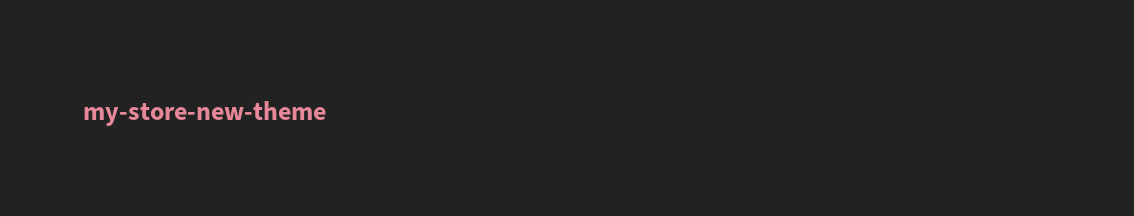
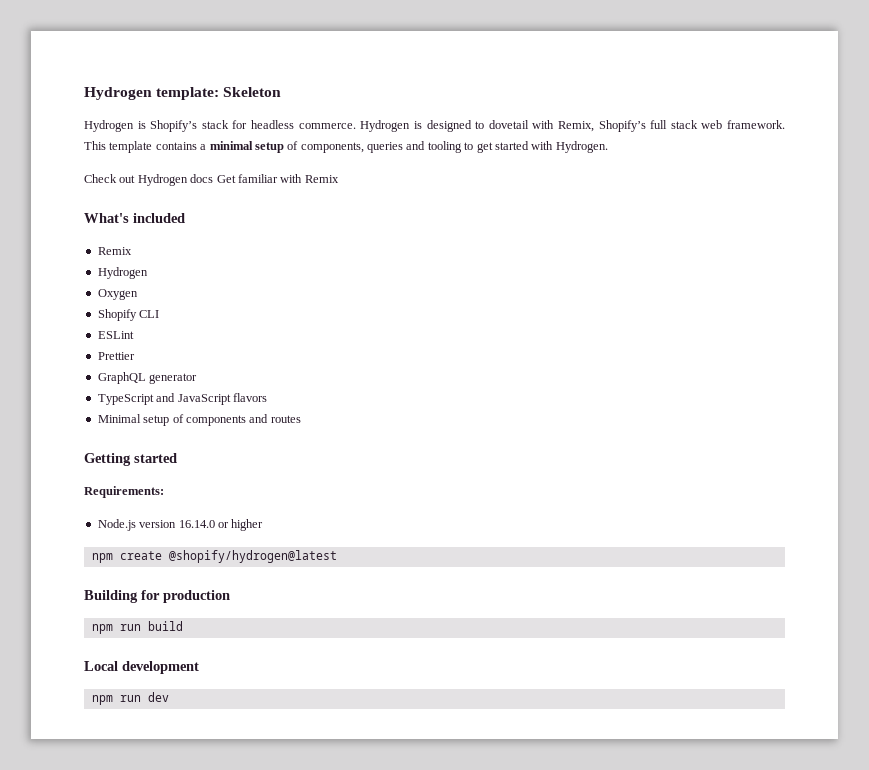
[83,101,326,126] my-store-new-theme -> [84,87,282,100] [84,120,785,132] [84,141,608,153] [84,174,339,186] [84,213,185,223] [97,247,132,255] [97,267,148,279] [97,289,138,300] [97,309,160,321] [97,331,134,339] [97,352,135,360] [97,372,198,384] [97,393,267,405] [97,414,301,426] [84,453,177,466] [84,486,164,498] [97,519,264,531] [91,550,337,563] [84,590,230,603] [91,621,183,634] [84,661,199,674] [91,692,169,705] Hydrogen template: Skeleton // Hydrogen is Shopify’s stack for headless commerce. Hydrogen is designed to dovetail with Remix, Shopify’s full stack web framework. This template contains a minimal setup of components, queries and tooling to get started with Hydrogen. // Check out Hydrogen docs Get familiar with Remix // What's included // Remix // Hydrogen // Oxygen // Shopify CLI // ESLint // Prettier // GraphQL generator // TypeScript and JavaScript flavors // Minimal setup of components and routes // Getting started // Requirements: // Node.js version 16.14.0 or higher // npm create @shopify/hydrogen@latest // Building for production // npm run build // Local development // npm run dev

